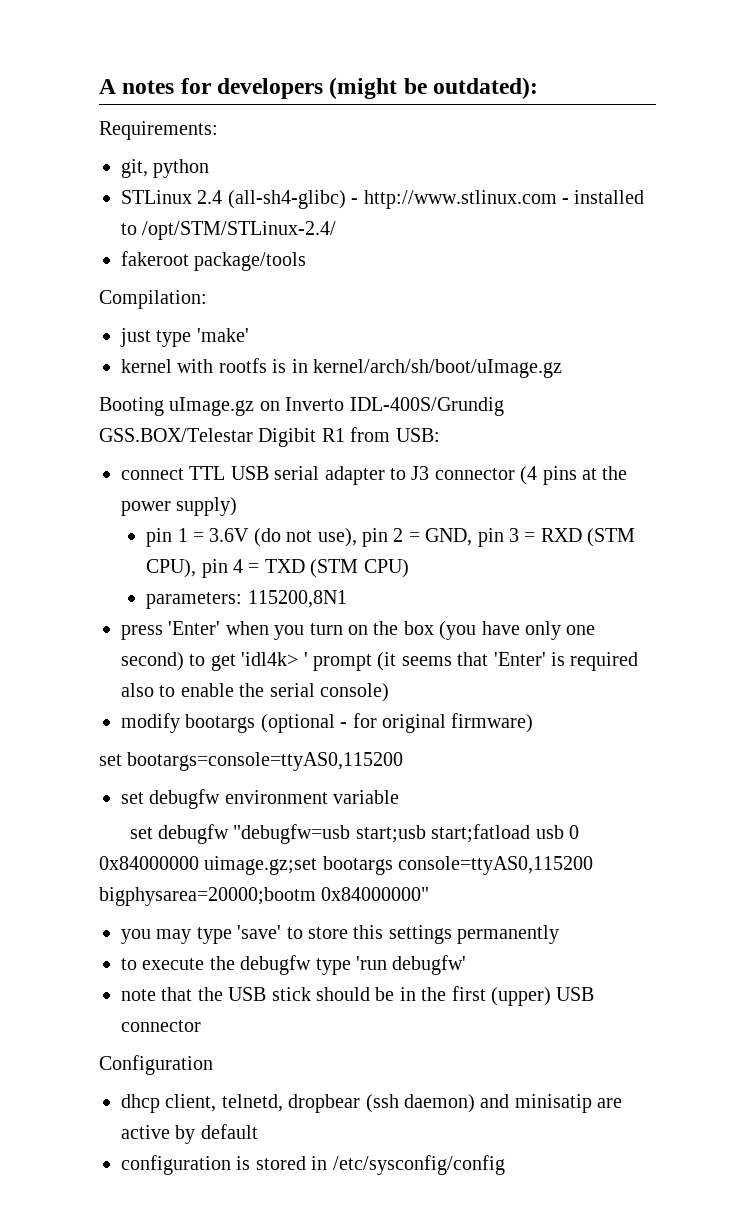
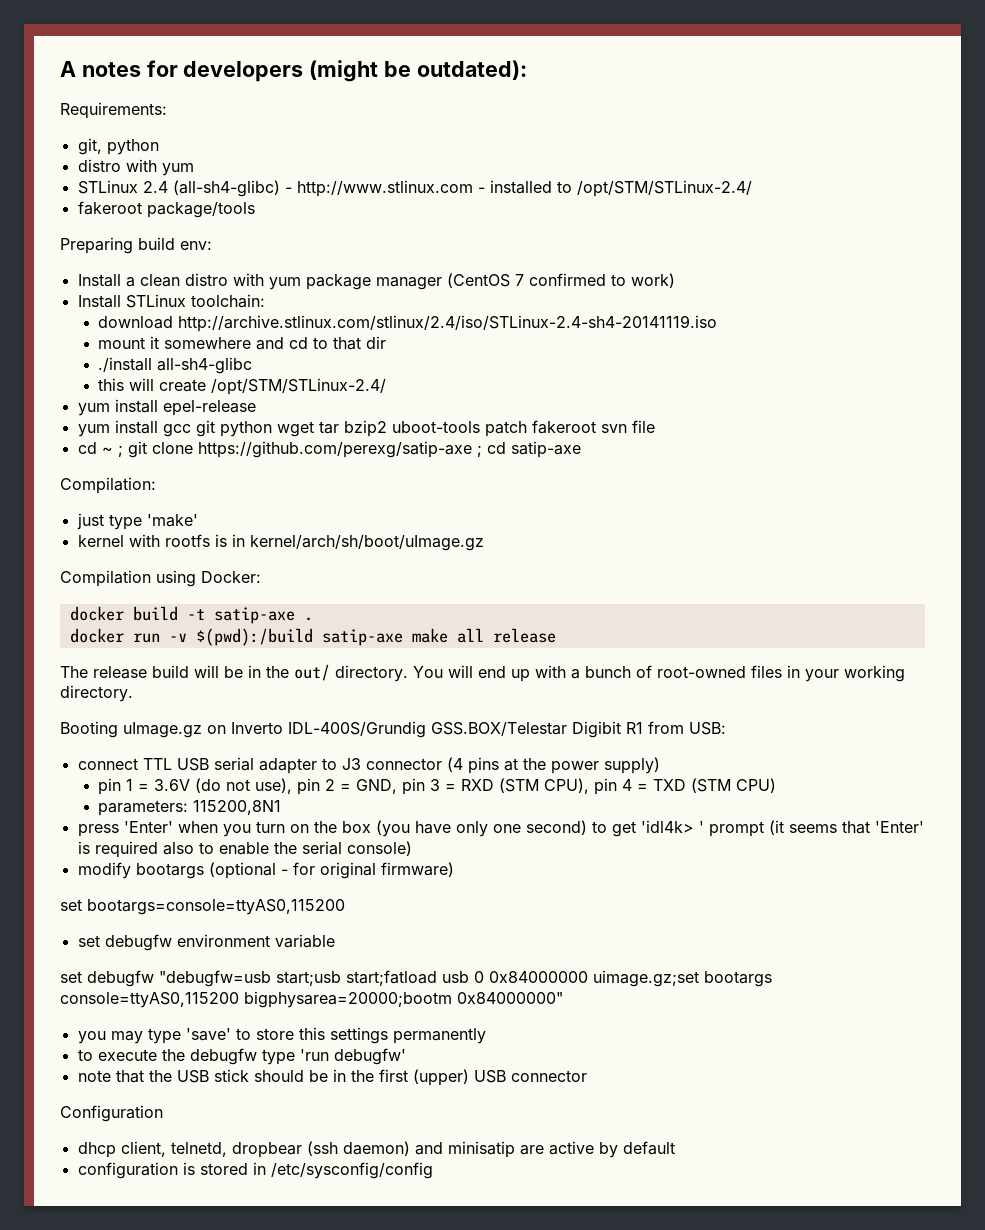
(210, 168) none -> [77,159,194,176] // distro with yum
(307, 261) none -> [60,237,212,254] [77,273,675,290] [77,294,265,308] [98,315,718,332] [98,336,387,350] [98,357,253,374] [98,378,387,395] [77,399,256,416] [77,420,655,437] [77,441,581,458] // Preparing build env: // Install a clean distro with yum package manager (CentOS 7 confirmed to work) // Install STLinux toolchain: // download http://archive.stlinux.com/stlinux/2.4/iso/STLinux-2.4-sh4-20141119.iso // mount it somewhere and cd to that dir // ./install all-sh4-glibc // this will create /opt/STM/STLinux-2.4/ // yum install epel-release // yum install gcc git python wget tar bzip2 uboot-tools patch fakeroot svn file // cd ~ ; git clone https://github.com/perexg/satip-axe ; cd satip-axe
(562, 368) none -> [60,570,261,587] [69,606,313,624] [69,628,556,646] [60,664,905,682] [60,685,133,702] // Compilation using Docker: // docker build -t satip-axe . // docker run -v $(pwd):/build satip-axe make all release // The release build will be in the out/ directory. You will end up with a bunch of root-owned files in your working directory.

